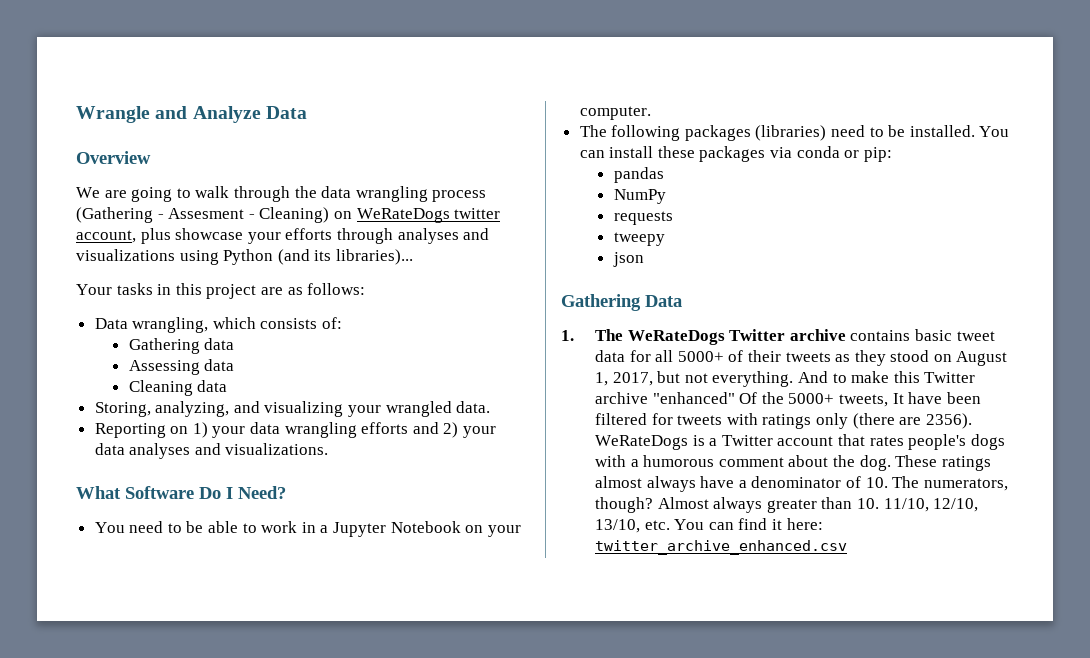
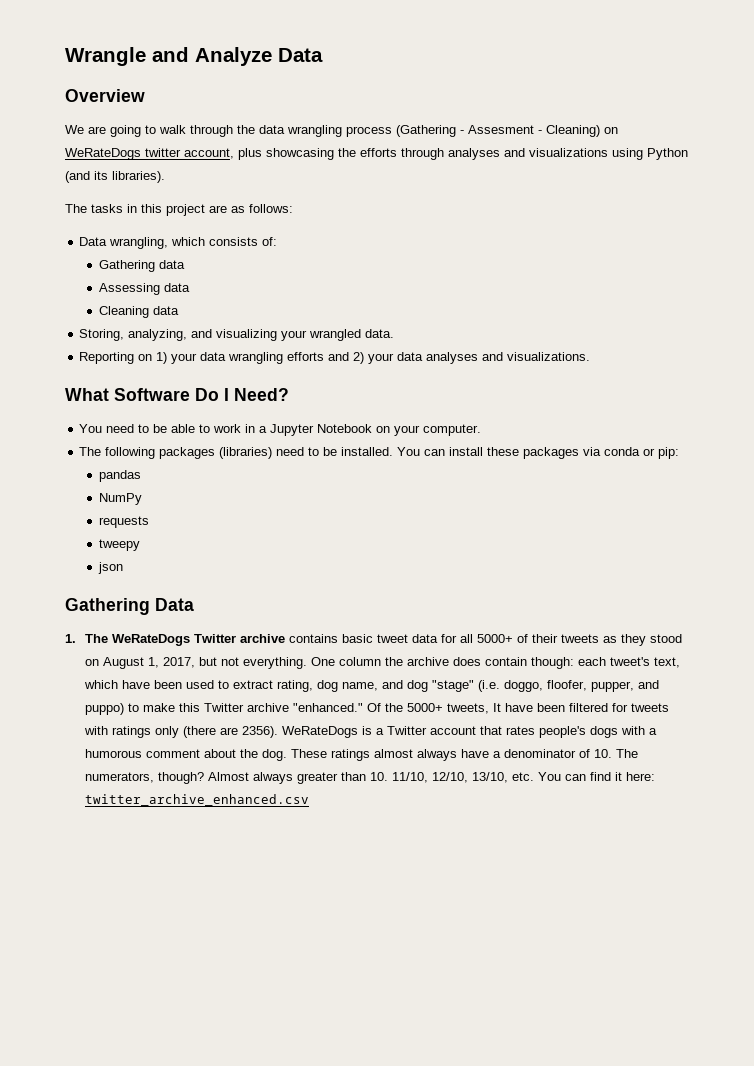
[175,228,281,244] showcase your -> [266,148,356,160] showcasing the
[335,249,413,265] [76,284,112,295] libraries)... // Your -> [112,171,165,183] [65,204,87,213] libraries). // The
[797,371,828,383] And -> [310,657,680,669] [83,680,659,692] [84,703,124,715] One column the archive does contain though: each tweet's text, which have been used to extract rating, dog name, and dog "stage" (i.e. doggo, floofer, pupper, and puppo)
[652,392,735,404] "enhanced" -> [292,703,363,712] "enhanced."

